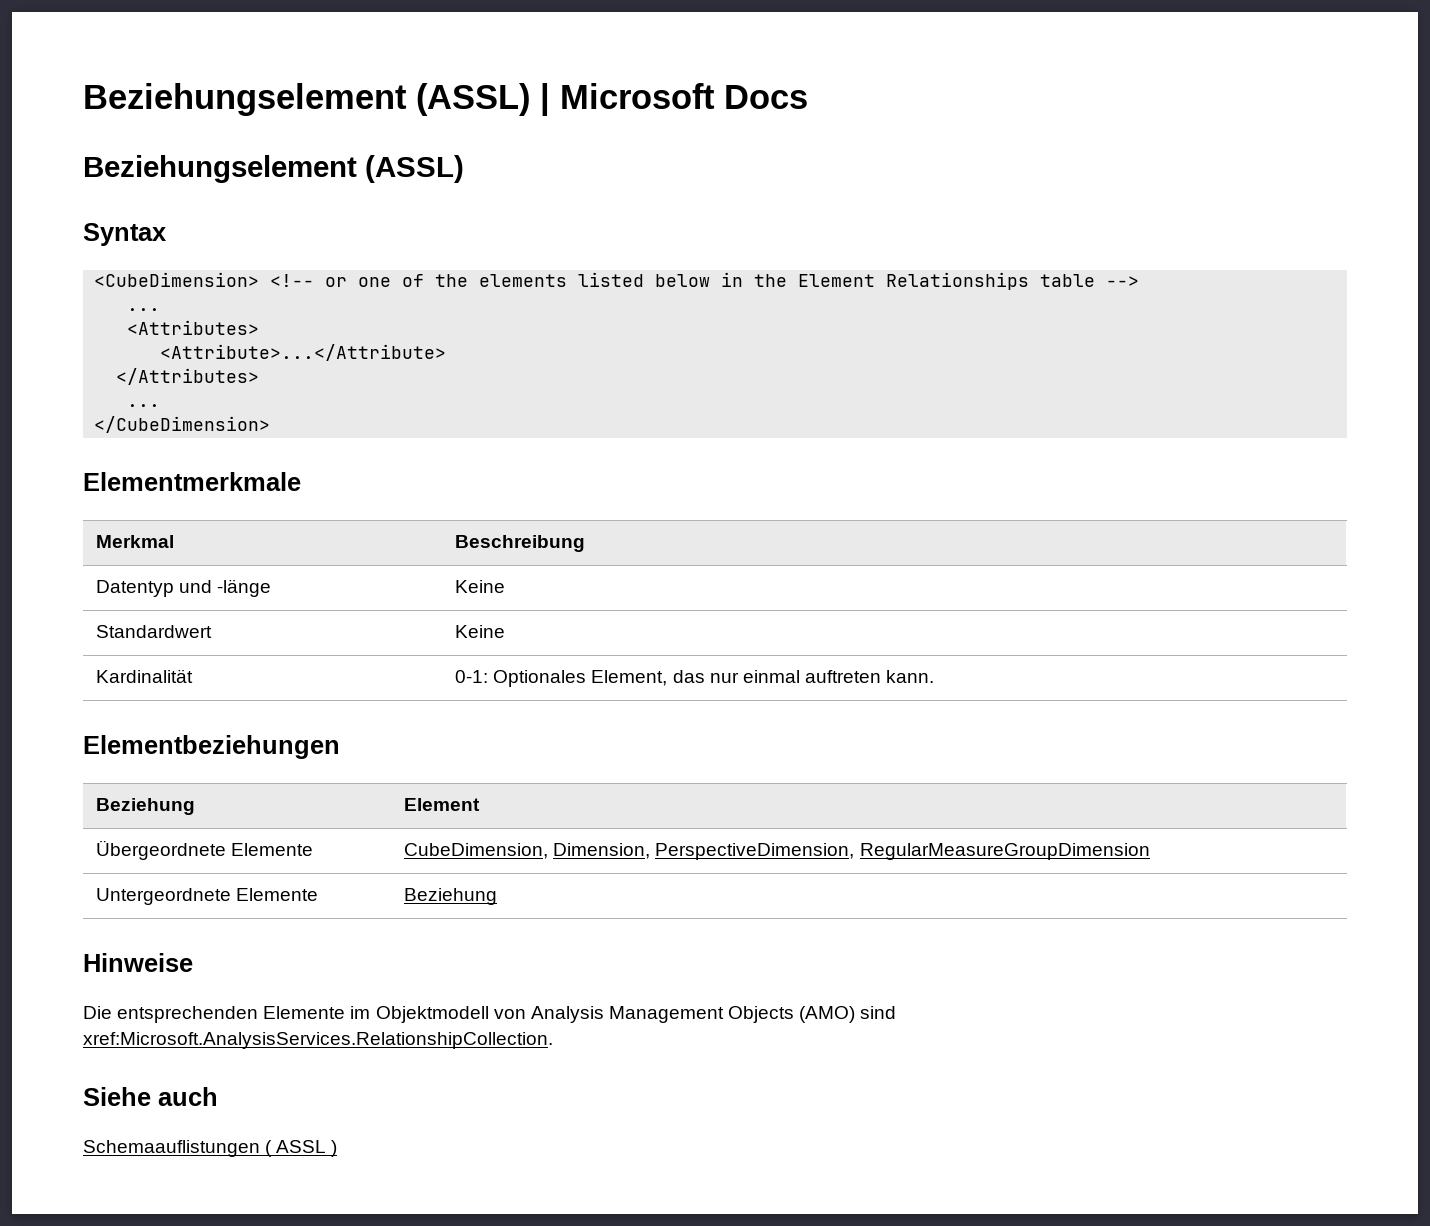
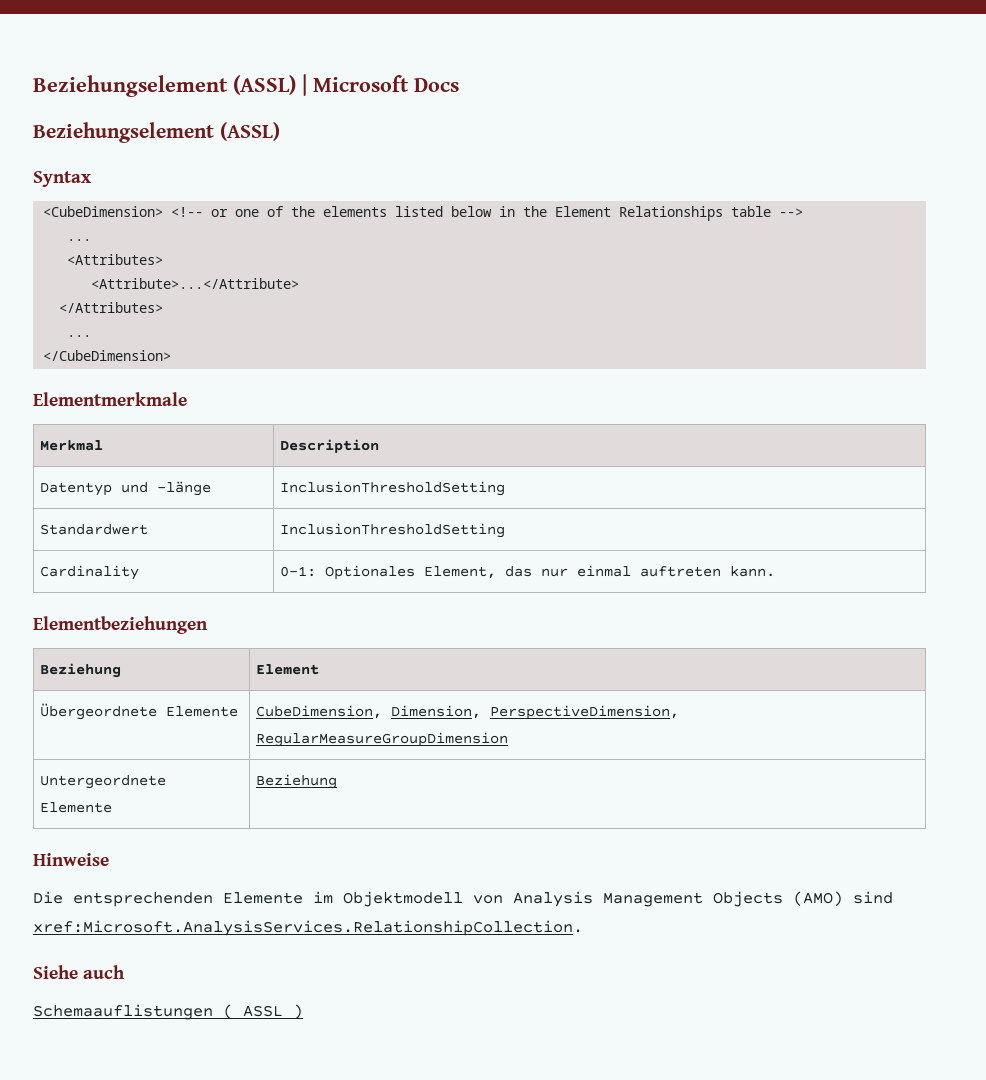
[455,535,586,552] Beschreibung -> [280,439,380,453] Description
[455,580,506,593] Keine -> [280,481,506,496] InclusionThresholdSetting
[455,625,506,638] [96,669,194,683] Keine // Kardinalität -> [280,523,506,538] [40,565,140,580] InclusionThresholdSetting // Cardinality

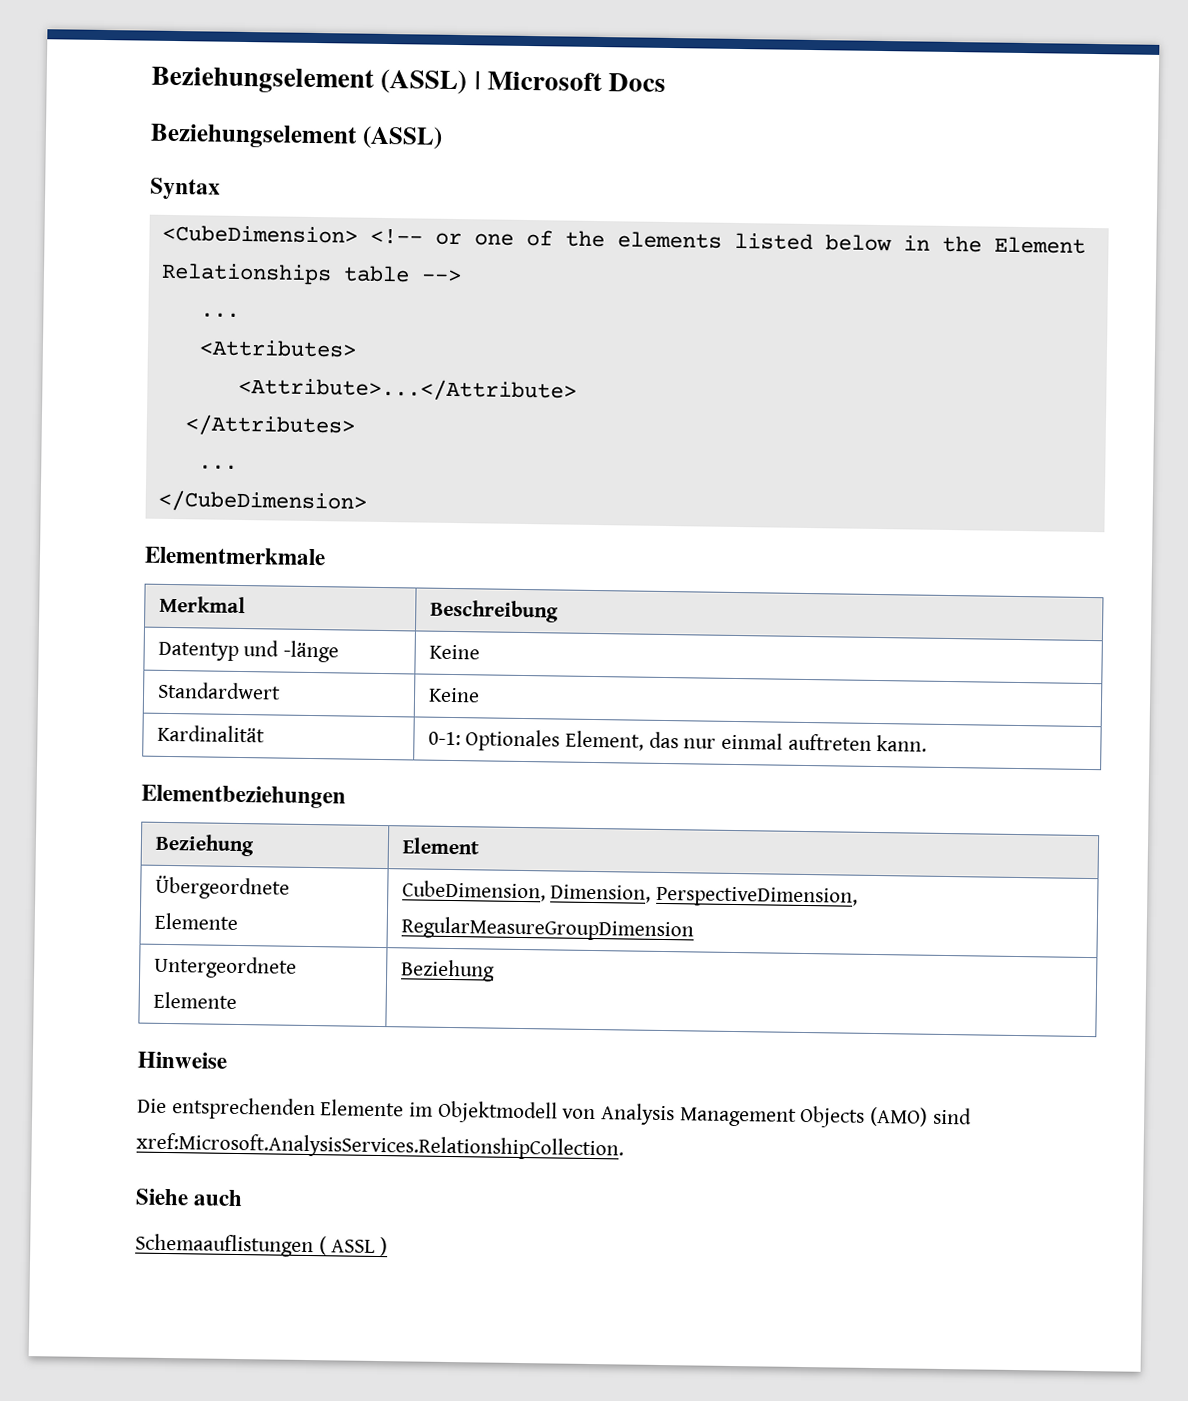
[280,439,380,453] Description -> [429,599,559,623] Beschreibung
[280,481,506,496] InclusionThresholdSetting -> [428,644,480,660] Keine
[280,523,506,538] [40,565,140,580] InclusionThresholdSetting // Cardinality -> [427,687,480,703] [156,724,265,743] Keine // Kardinalität

